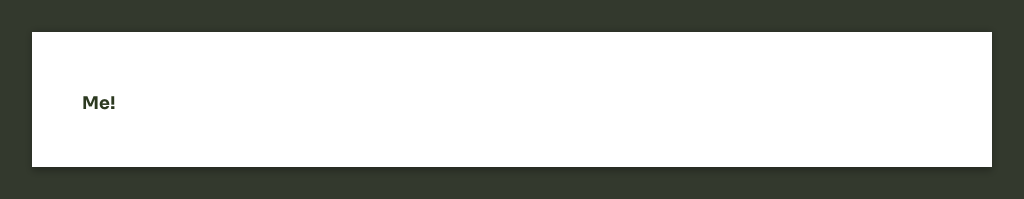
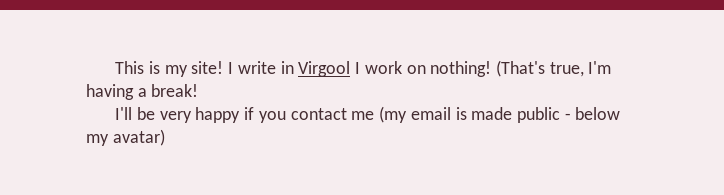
[82,96,116,110] Me! -> [115,60,612,77] [86,84,199,100] [115,106,621,123] [86,129,165,146] This is my site! I write in Virgool I work on nothing! (That's true, I'm having a break! // I'll be very happy if you contact me (my email is made public - below my avatar)

